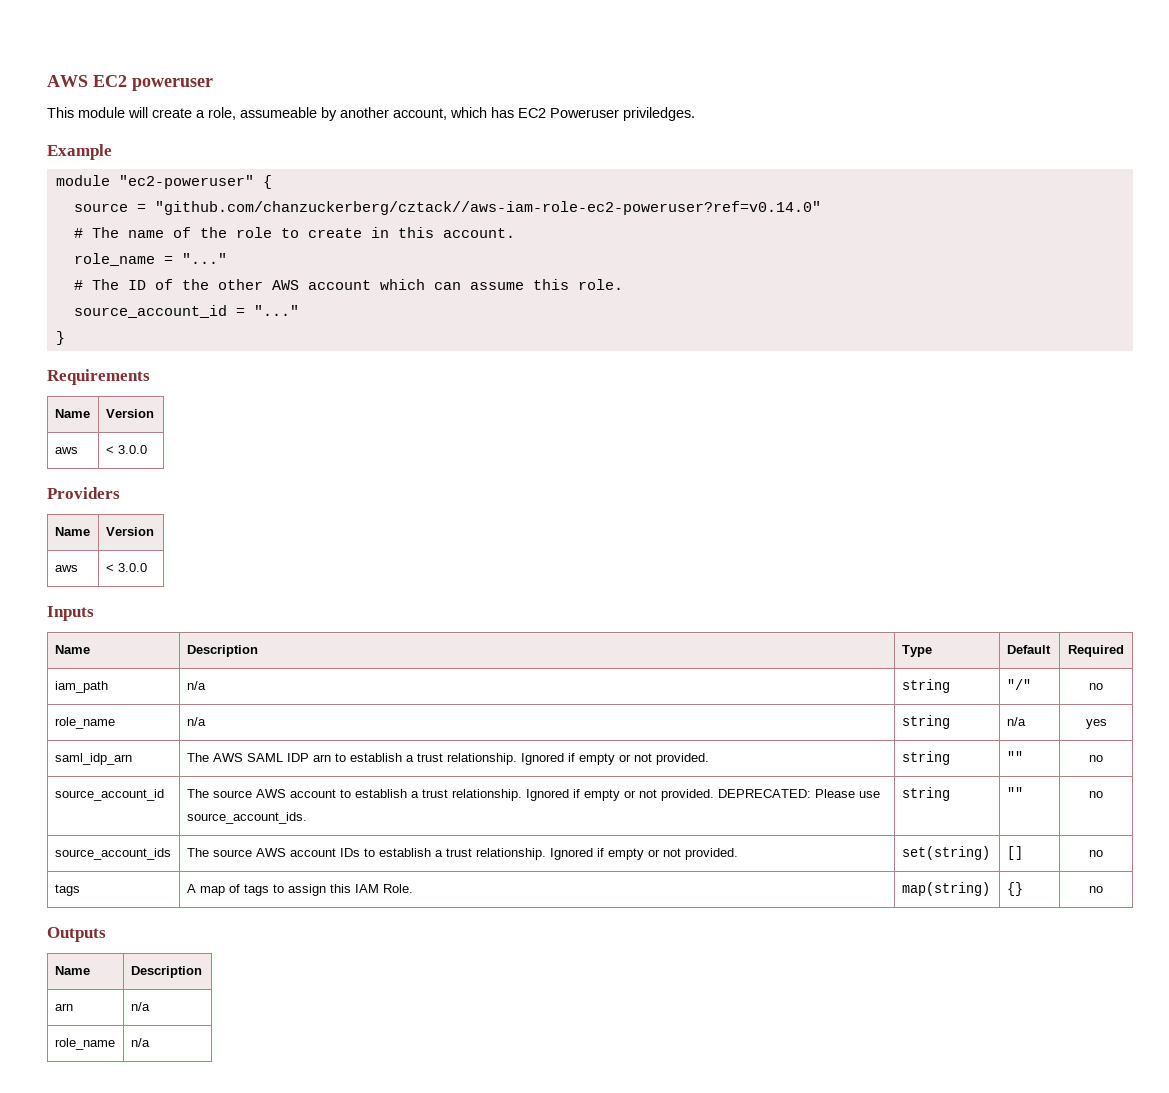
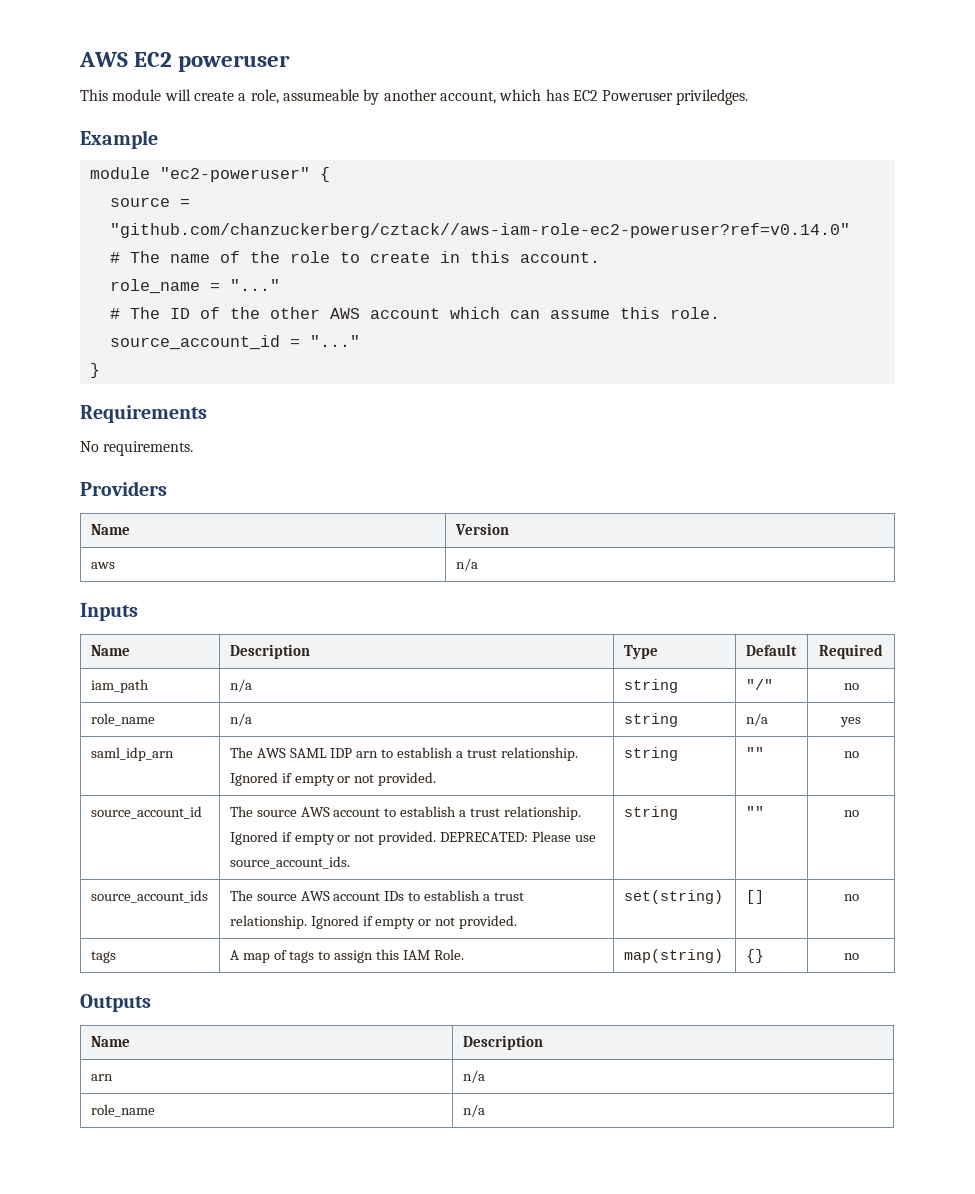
[54,409,90,418] [105,409,154,418] [54,447,78,454] [105,445,147,454] // Name | Version // aws | < 3.0.0 -> [80,441,194,456] // No requirements.
[105,563,147,572] < 3.0.0 -> [455,558,478,571] n/a

